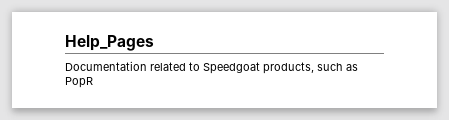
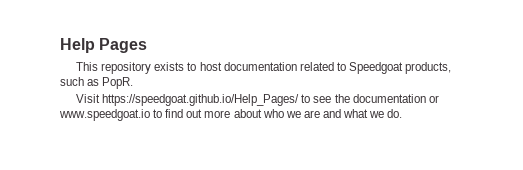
[65,35,154,51] [65,61,147,71] Help_Pages // Documentation -> [60,38,148,53] [76,62,297,74] Help Pages // This repository exists to host documentation
[65,77,93,88] PopR -> [102,77,134,89] [76,94,439,106] [59,109,403,121] PopR. // Visit https://speedgoat.github.io/Help_Pages/ to see the documentation or www.speedgoat.io to find out more about who we are and what we do.

